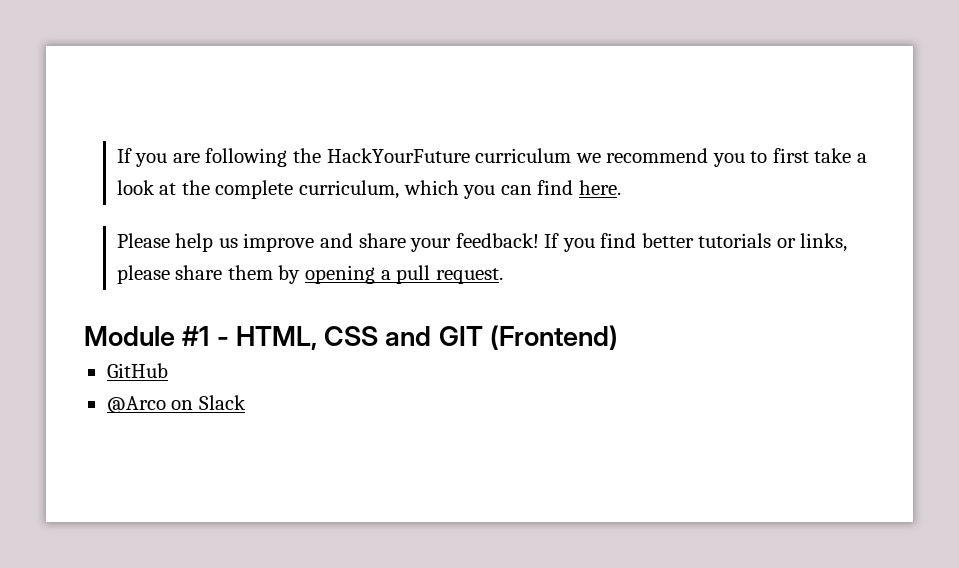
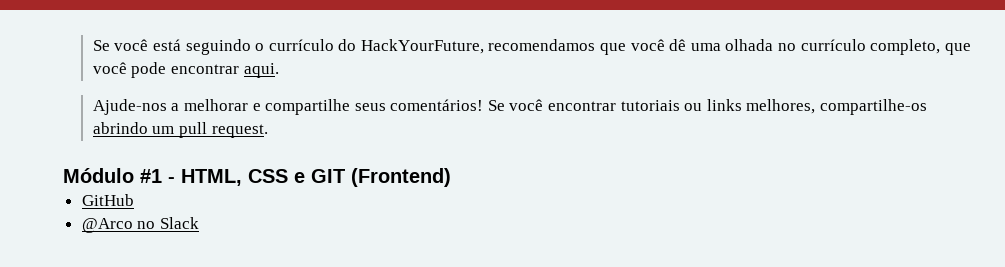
[116,148,867,167] [116,180,621,199] [116,233,848,252] [116,265,391,284] If you are following the HackYourFuture curriculum we recommend you to first take a look at the complete curriculum, which you can find here. // Please help us improve and share your feedback! If you find better tutorials or links, please share them by opening a -> [92,39,971,55] [92,62,279,78] [92,99,927,115] [92,122,175,134] Se você está seguindo o currículo do HackYourFuture, recomendamos que você dê uma olhada no currículo completo, que você pode encontrar aqui. // Ajude-nos a melhorar e compartilhe seus comentários! Se você encontrar tutoriais ou links melhores, compartilhe-os abrindo um
[84,326,175,346] Module -> [63,168,134,183] Módulo
[385,326,432,346] and -> [294,172,305,183] e
[171,400,194,410] on -> [137,221,156,229] no

